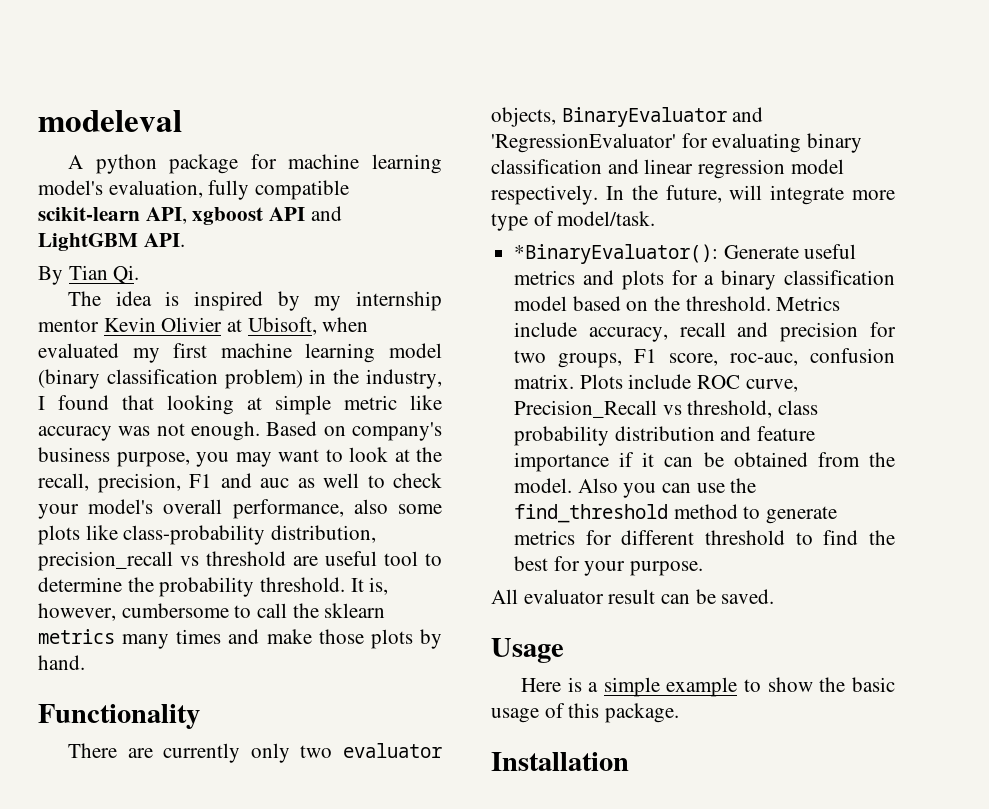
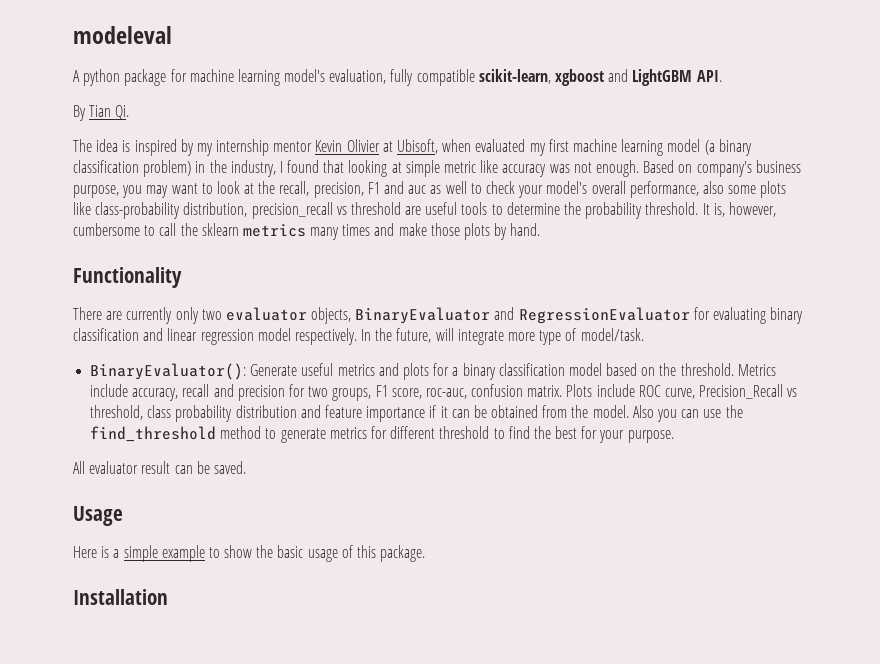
[38,207,306,225] scikit-learn API, xgboost API -> [478,69,605,86] scikit-learn, xgboost
[38,369,100,389] (binary -> [704,139,752,156] (a binary
[384,551,418,566] tool -> [461,202,488,215] tools
[491,133,676,153] 'RegressionEvaluator' -> [518,307,690,324] RegressionEvaluator
[514,244,719,264] *BinaryEvaluator(): -> [90,363,247,380] BinaryEvaluator():

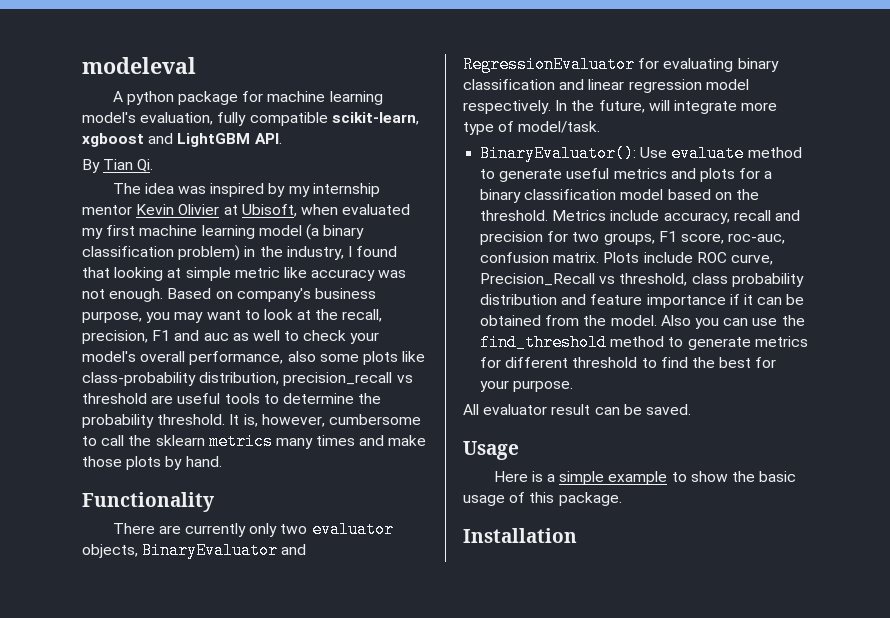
[122,140,131,152] is -> [177,186,206,194] was
[250,364,298,376] Generate -> [640,145,802,162] [480,169,563,182] Use evaluate method to generate

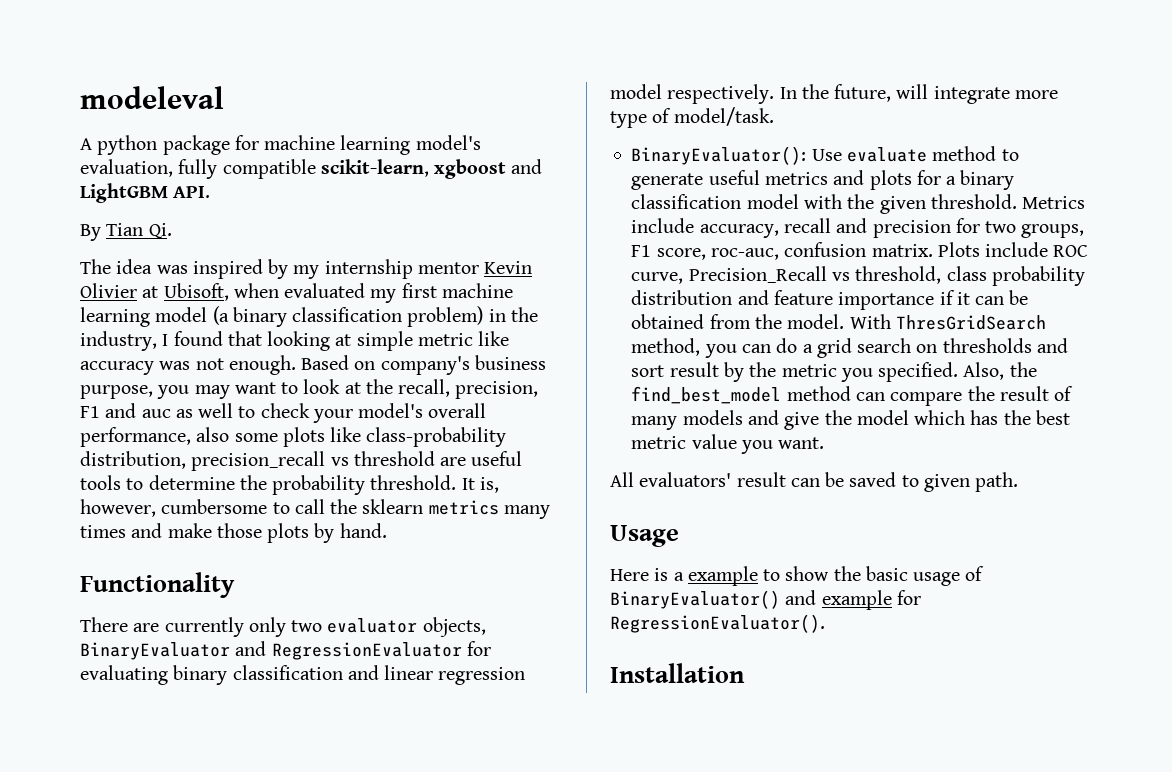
[667,189,759,200] based on the -> [803,194,926,214] with the given
[660,315,805,329] [480,334,808,351] [480,357,777,368] [480,380,574,392] Also you can use the find_threshold method to generate metrics for different threshold to find the best for your purpose. -> [849,314,1046,330] [631,338,1068,358] [631,362,1037,382] [631,386,1074,406] [631,410,1070,430] [631,434,825,454] With ThresGridSearch method, you can do a grid search on thresholds and sort result by the metric you specified. Also, the find_best_model method can compare the result of many models and give the model which has the best metric value you want.
[483,404,548,415] evaluator -> [639,472,732,487] evaluators'
[645,404,691,415] saved. -> [849,472,1019,492] saved to given path.
[559,471,605,485] simple -> (684, 576) none
[529,492,622,506] this package. -> [610,590,921,610] [610,614,825,633] BinaryEvaluator() and example for RegressionEvaluator().

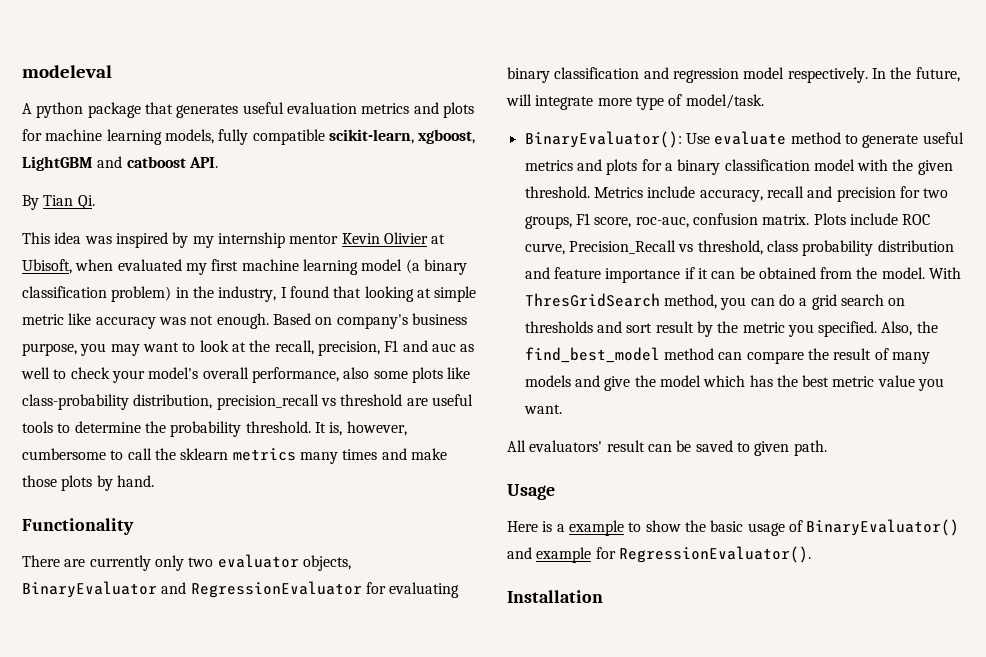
(230, 145) none -> [144,102,474,118] that generates useful evaluation metrics and plots
[415,135,481,150] [80,159,173,177] model's evaluation, -> [164,129,214,144] models,
[434,159,543,179] [80,183,168,203] xgboost and LightGBM -> [418,129,476,144] [22,156,186,171] xgboost, LightGBM and catboost
[80,259,111,274] The -> [22,232,50,244] This
[384,665,434,680] linear -> (669, 73) none

